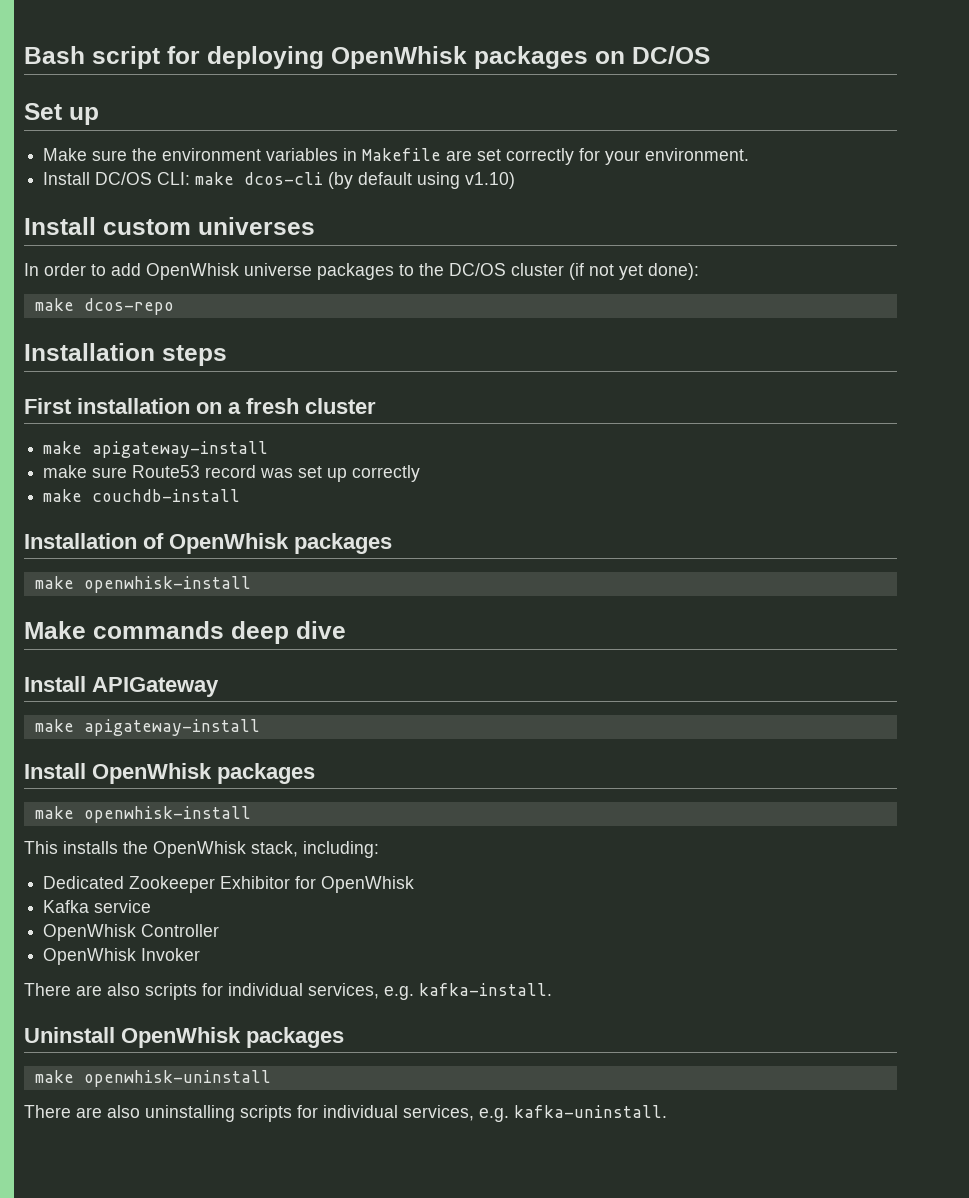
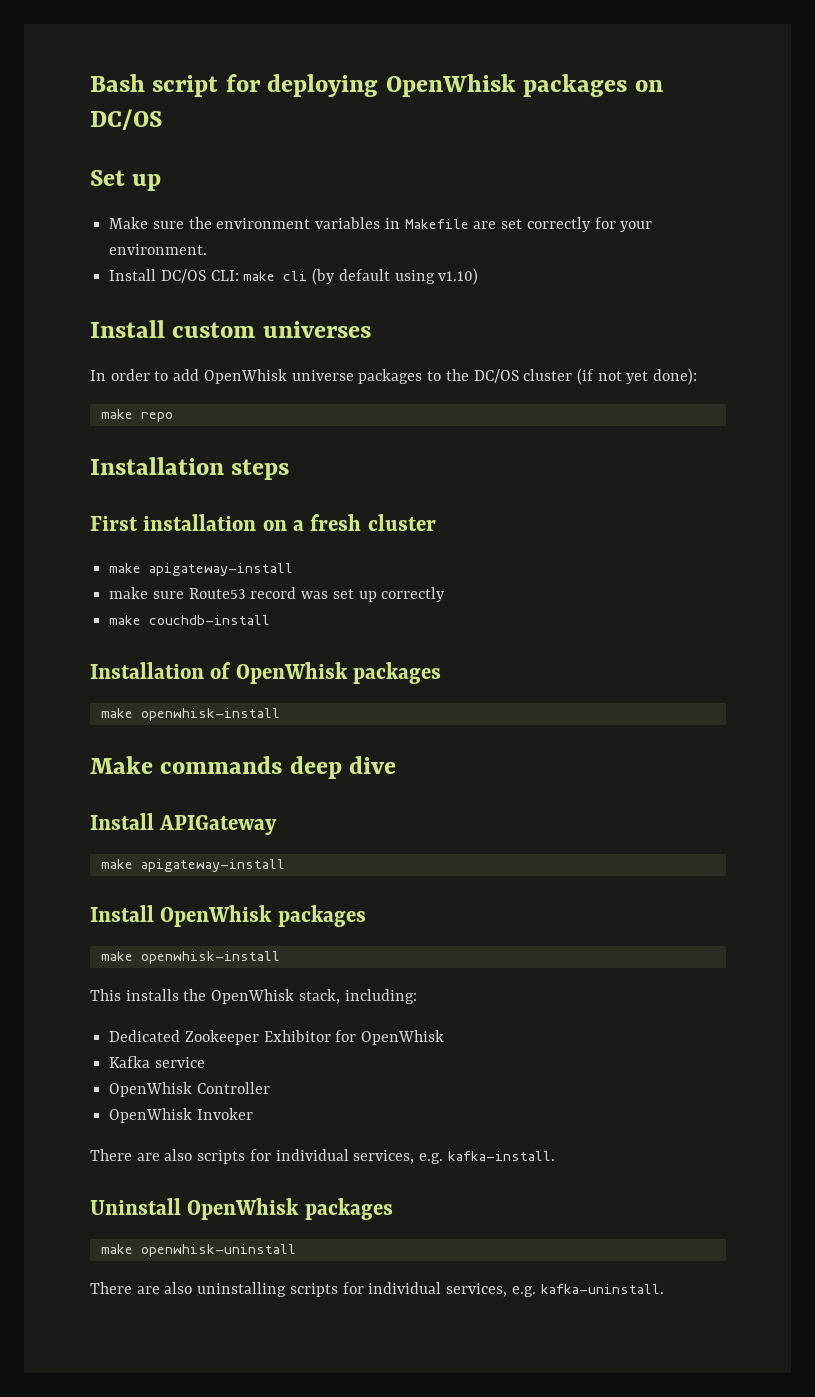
[244,172,324,185] dcos-cli -> [283,271,308,281] cli
[83,298,174,315] dcos-repo -> [140,412,173,422] repo

